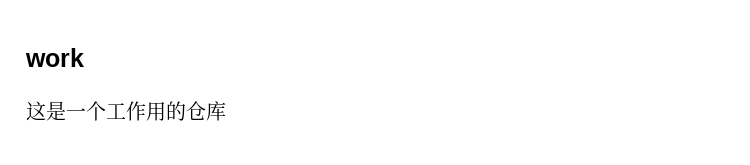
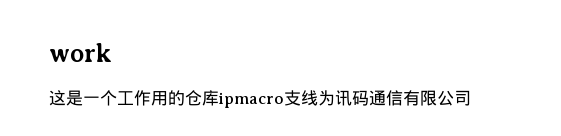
(226, 111) none -> [219,90,471,108] ipmacro支线为讯码通信有限公司

